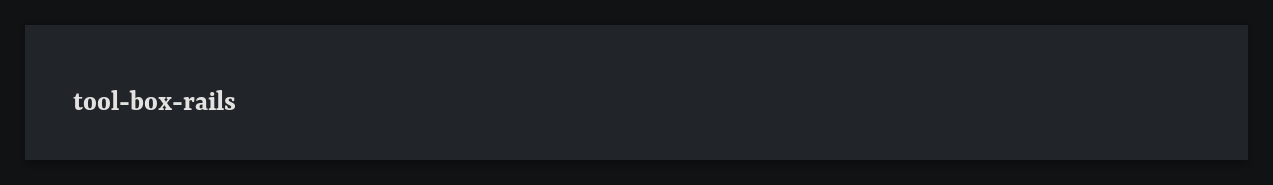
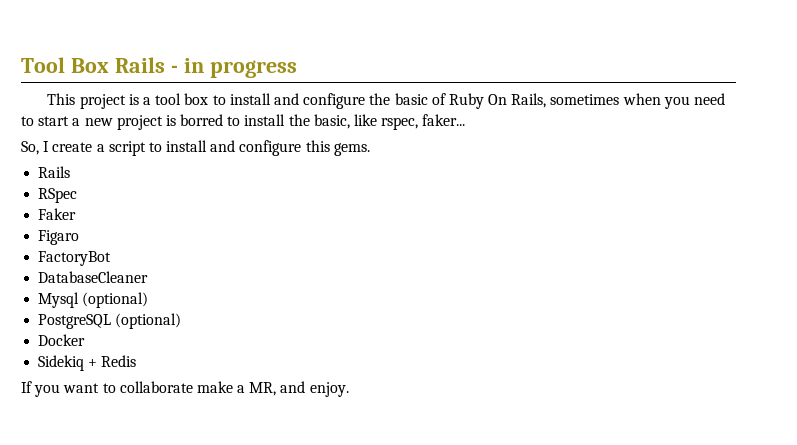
[73,90,236,110] tool-box-rails -> [21,57,297,78] [47,93,725,109] [21,114,466,130] [21,140,370,156] [38,166,71,178] [38,188,78,203] [38,208,77,220] [38,230,80,245] [38,251,112,266] [38,271,149,283] [38,292,149,308] [38,313,182,329] [38,334,86,346] [38,355,137,371] [21,381,349,397] Tool Box Rails - in progress // This project is a tool box to install and configure the basic of Ruby On Rails, sometimes when you need to start a new project is borred to install the basic, like rspec, faker... // So, I create a script to install and configure this gems. // Rails // RSpec // Faker // Figaro // FactoryBot // DatabaseCleaner // Mysql (optional) // PostgreSQL (optional) // Docker // Sidekiq + Redis // If you want to collaborate make a MR, and enjoy.

